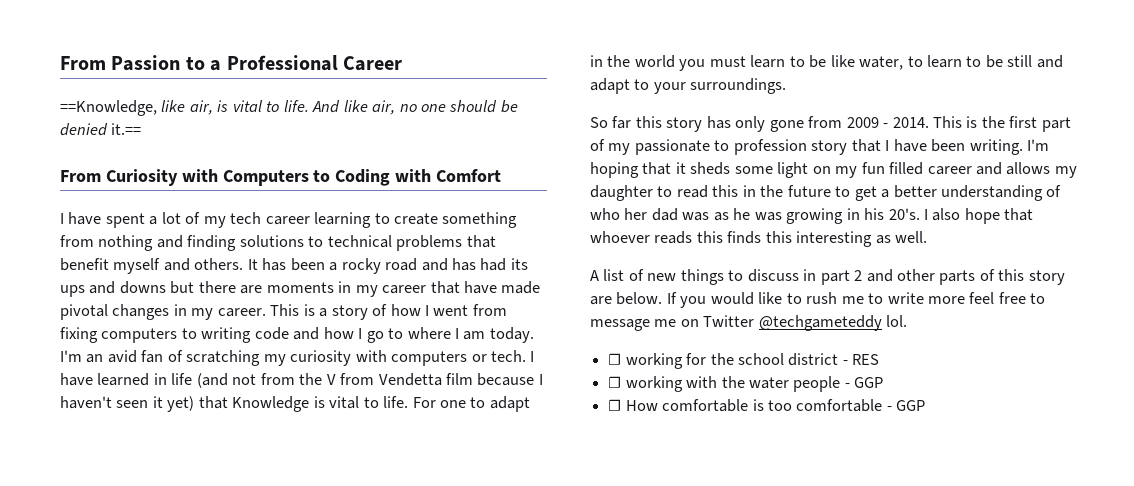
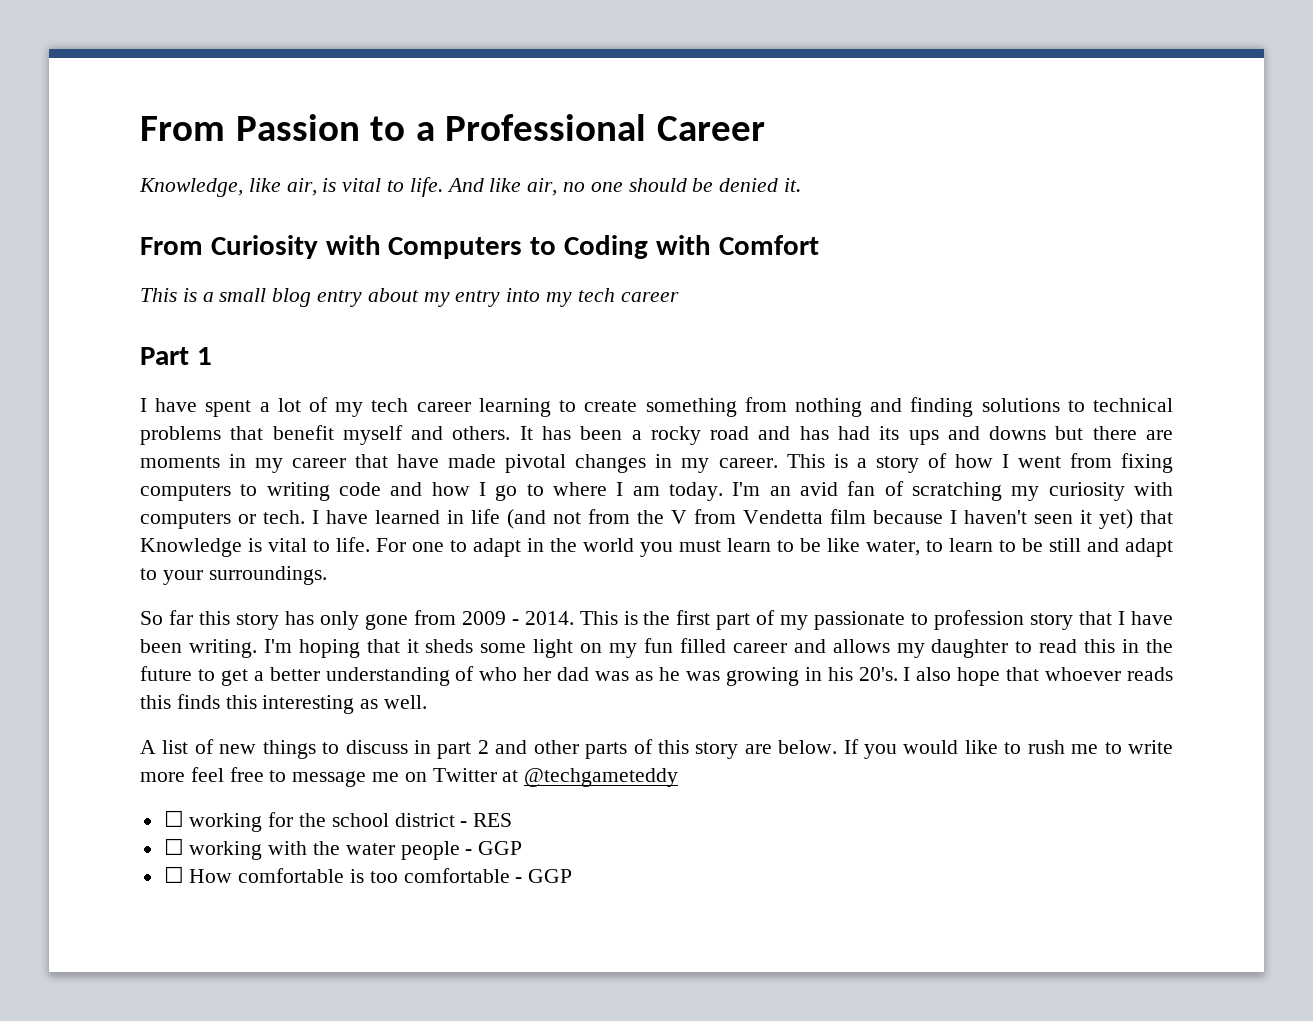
[60,100,157,116] ==Knowledge, -> [139,178,243,197] Knowledge,
[111,123,142,135] it.== -> [784,178,802,192] it.
(502, 175) none -> [140,288,679,307] [140,347,212,365] // This is a small blog entry about my entry into my tech career // Part 1
(755, 321) none -> [502,770,519,782] at
[886,315,908,327] lol. -> (679, 777) none

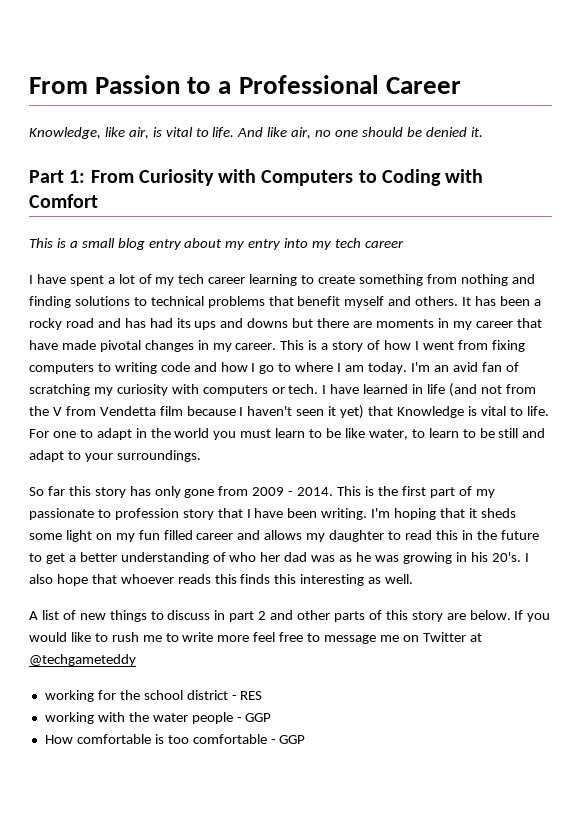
(802, 185) none -> [29,170,86,183] Part 1:
[140,347,212,365] // Part 1 -> (404, 244) none
[163,810,184,827] ☐ -> (136, 660) none
[163,838,184,855] ☐ -> (263, 695) none
[163,866,184,883] ☐ -> (272, 717) none

